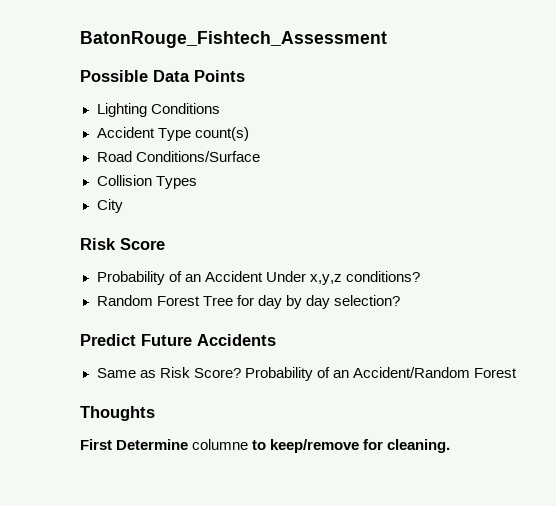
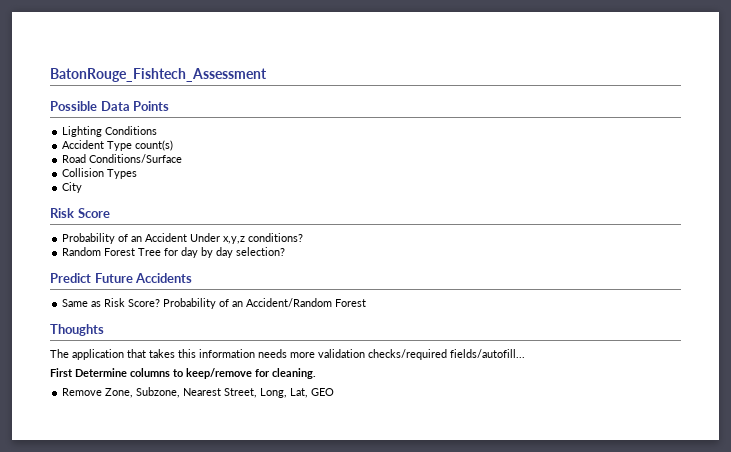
(155, 413) none -> [50,349,525,360] // The application that takes this information needs more validation checks/required fields/autofill...
[192,439,249,450] columne -> [130,368,170,377] columns
(451, 446) none -> [62,387,335,398] // Remove Zone, Subzone, Nearest Street, Long, Lat, GEO

